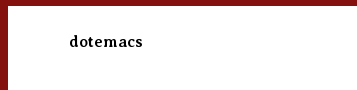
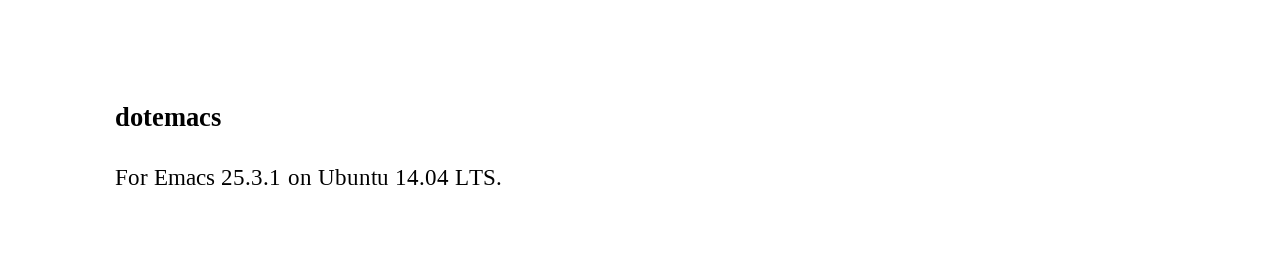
(143, 41) none -> [115,169,503,185] // For Emacs 25.3.1 on Ubuntu 14.04 LTS.

